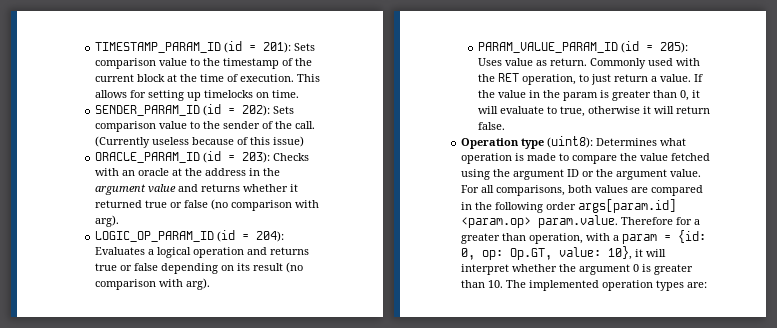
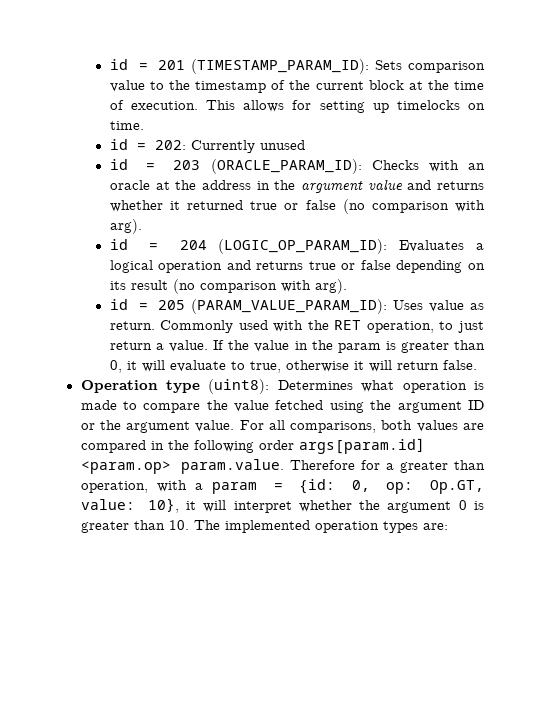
[94,41,291,53] TIMESTAMP_PARAM_ID (id = 201): -> [109,59,370,74] id = 201 (TIMESTAMP_PARAM_ID):
[94,104,294,116] [94,121,315,132] [94,136,304,148] [94,151,270,163] SENDER_PARAM_ID (id = 202): Sets comparison value to the sender of the call. (Currently useless because of this issue) // ORACLE_PARAM_ID (id = 203): -> [109,139,305,153] [109,159,362,174] id = 202: Currently unused // id = 203 (ORACLE_PARAM_ID):
[94,230,284,242] LOGIC_OP_PARAM_ID (id = 204): -> [109,239,388,254] id = 204 (LOGIC_OP_PARAM_ID):
[477,41,688,53] PARAM_VALUE_PARAM_ID (id = 205): -> [109,299,388,314] id = 205 (PARAM_VALUE_PARAM_ID):

